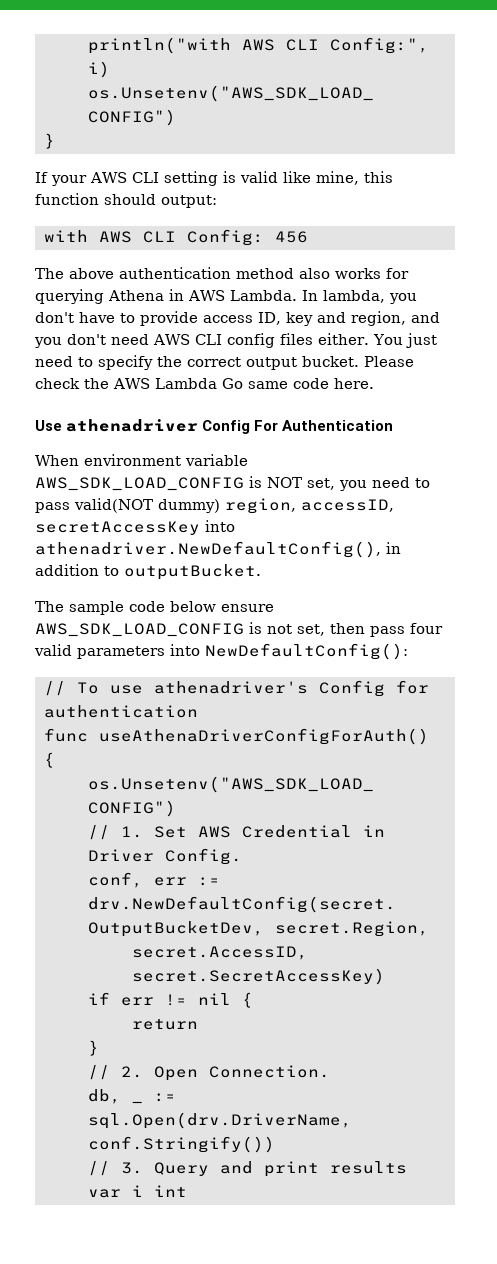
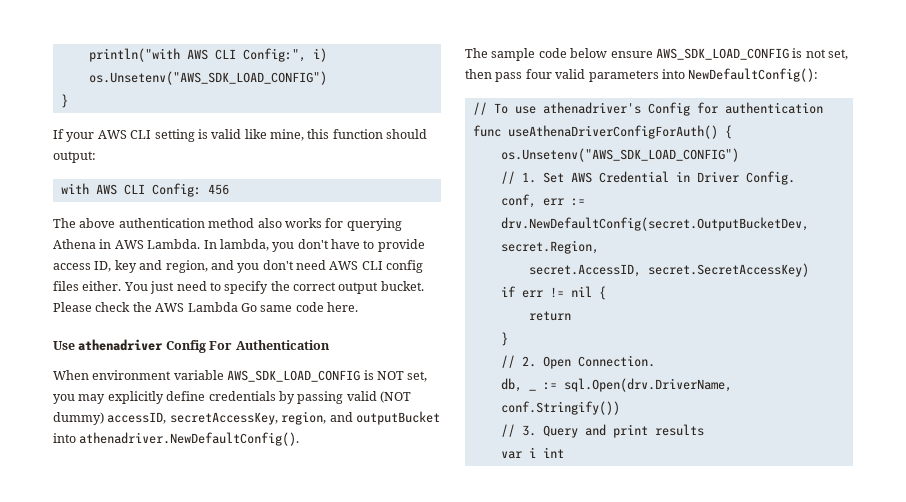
[372,477,430,488] [35,498,394,514] [35,520,235,535] [35,541,401,558] [35,564,261,580] need to pass valid(NOT dummy) region, accessID, secretAccessKey into athenadriver.NewDefaultConfig(), in addition to outputBucket. -> [78,391,411,404] [53,411,440,425] [53,432,300,446] may explicitly define credentials by passing valid (NOT dummy) accessID, secretAccessKey, region, and outputBucket into athenadriver.NewDefaultConfig().

